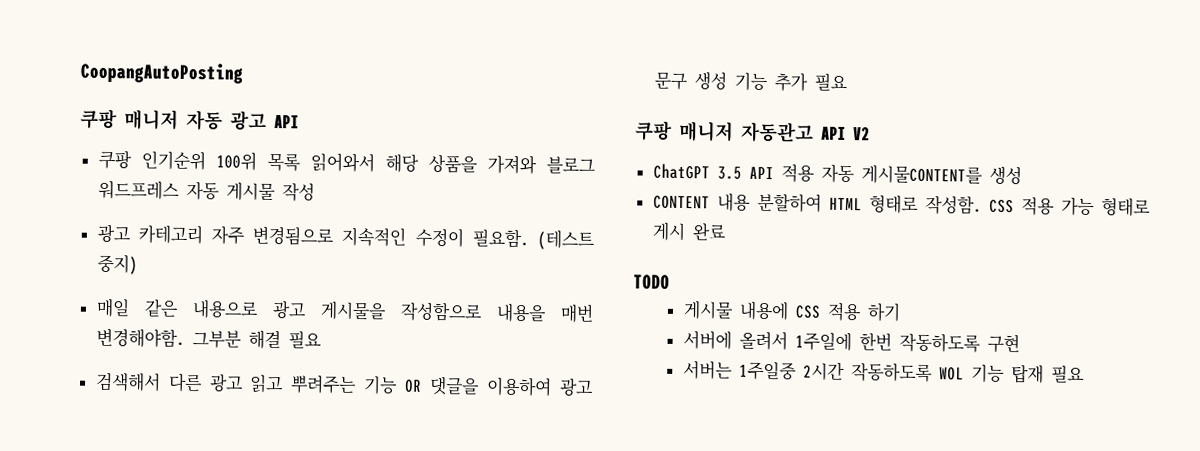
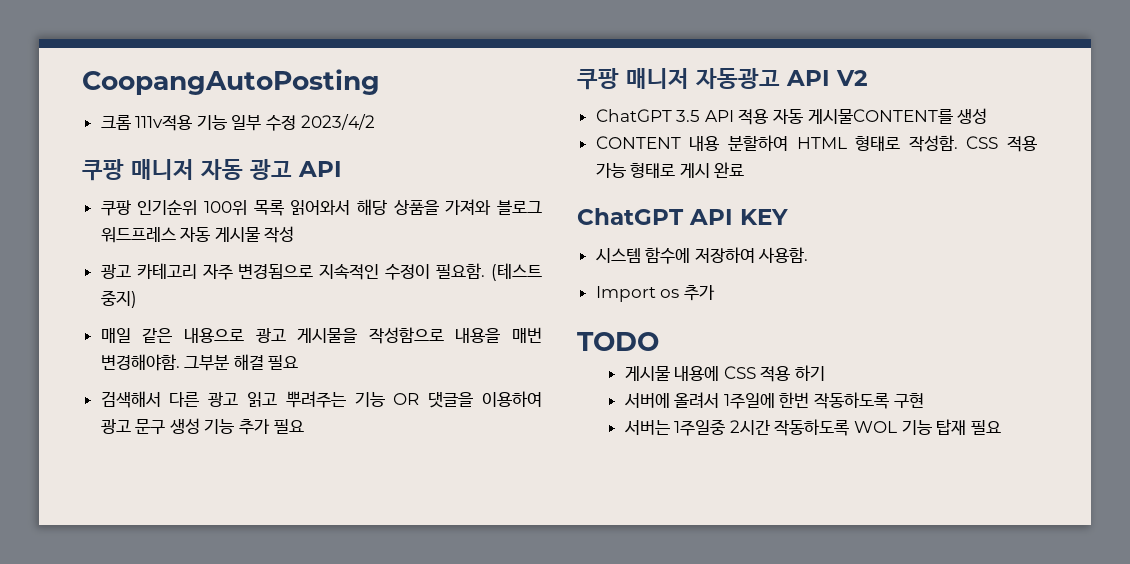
(243, 72) none -> [100,114,375,131] // 크롬 111v적용 기능 일부 수정 2023/4/2
[741,121,814,143] 자동관고 -> [695,68,780,89] 자동광고
(727, 232) none -> [577,208,788,225] [595,247,809,264] [595,285,715,302] // ChatGPT API KEY // 시스템 함수에 저장하여 사용함. // Import os 추가

